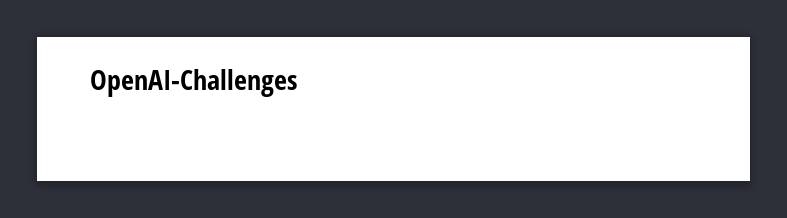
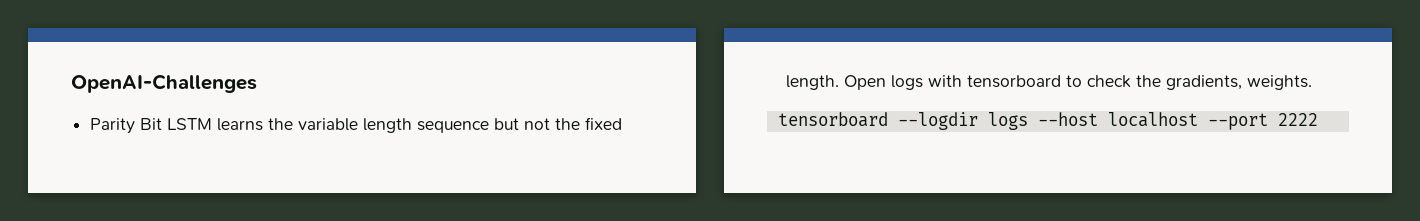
(297, 83) none -> [90,117,623,134] [786,75,1313,90] [777,112,1318,130] // Parity Bit LSTM learns the variable length sequence but not the fixed length. Open logs with tensorboard to check the gradients, weights. // tensorboard --logdir logs --host localhost --port 2222

